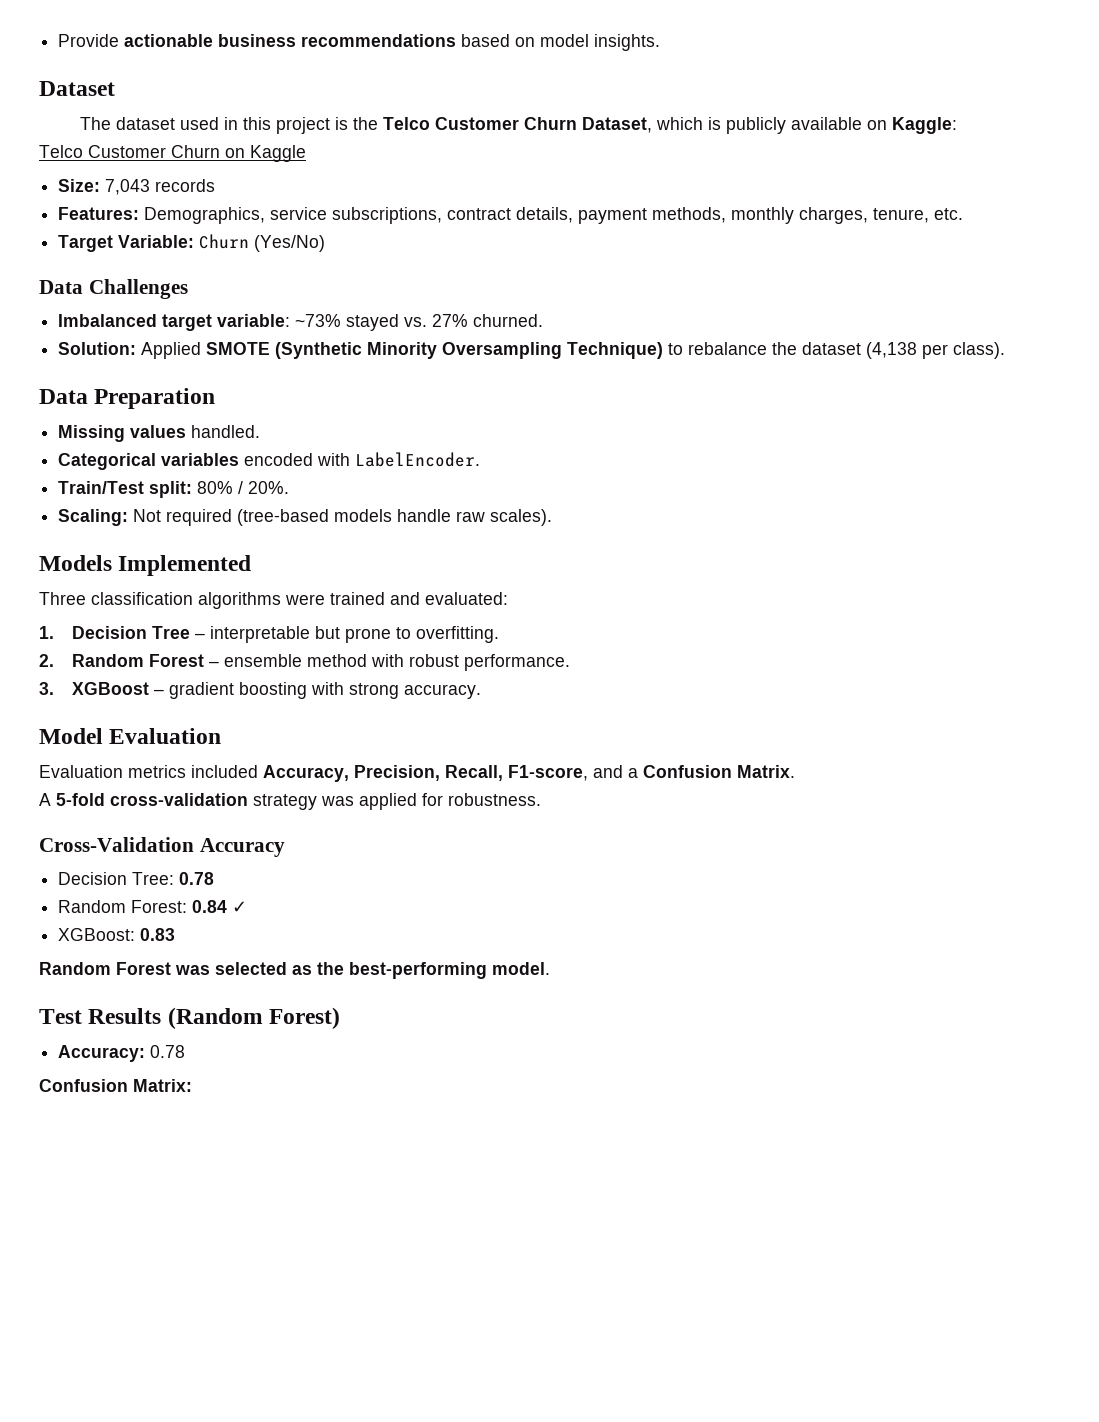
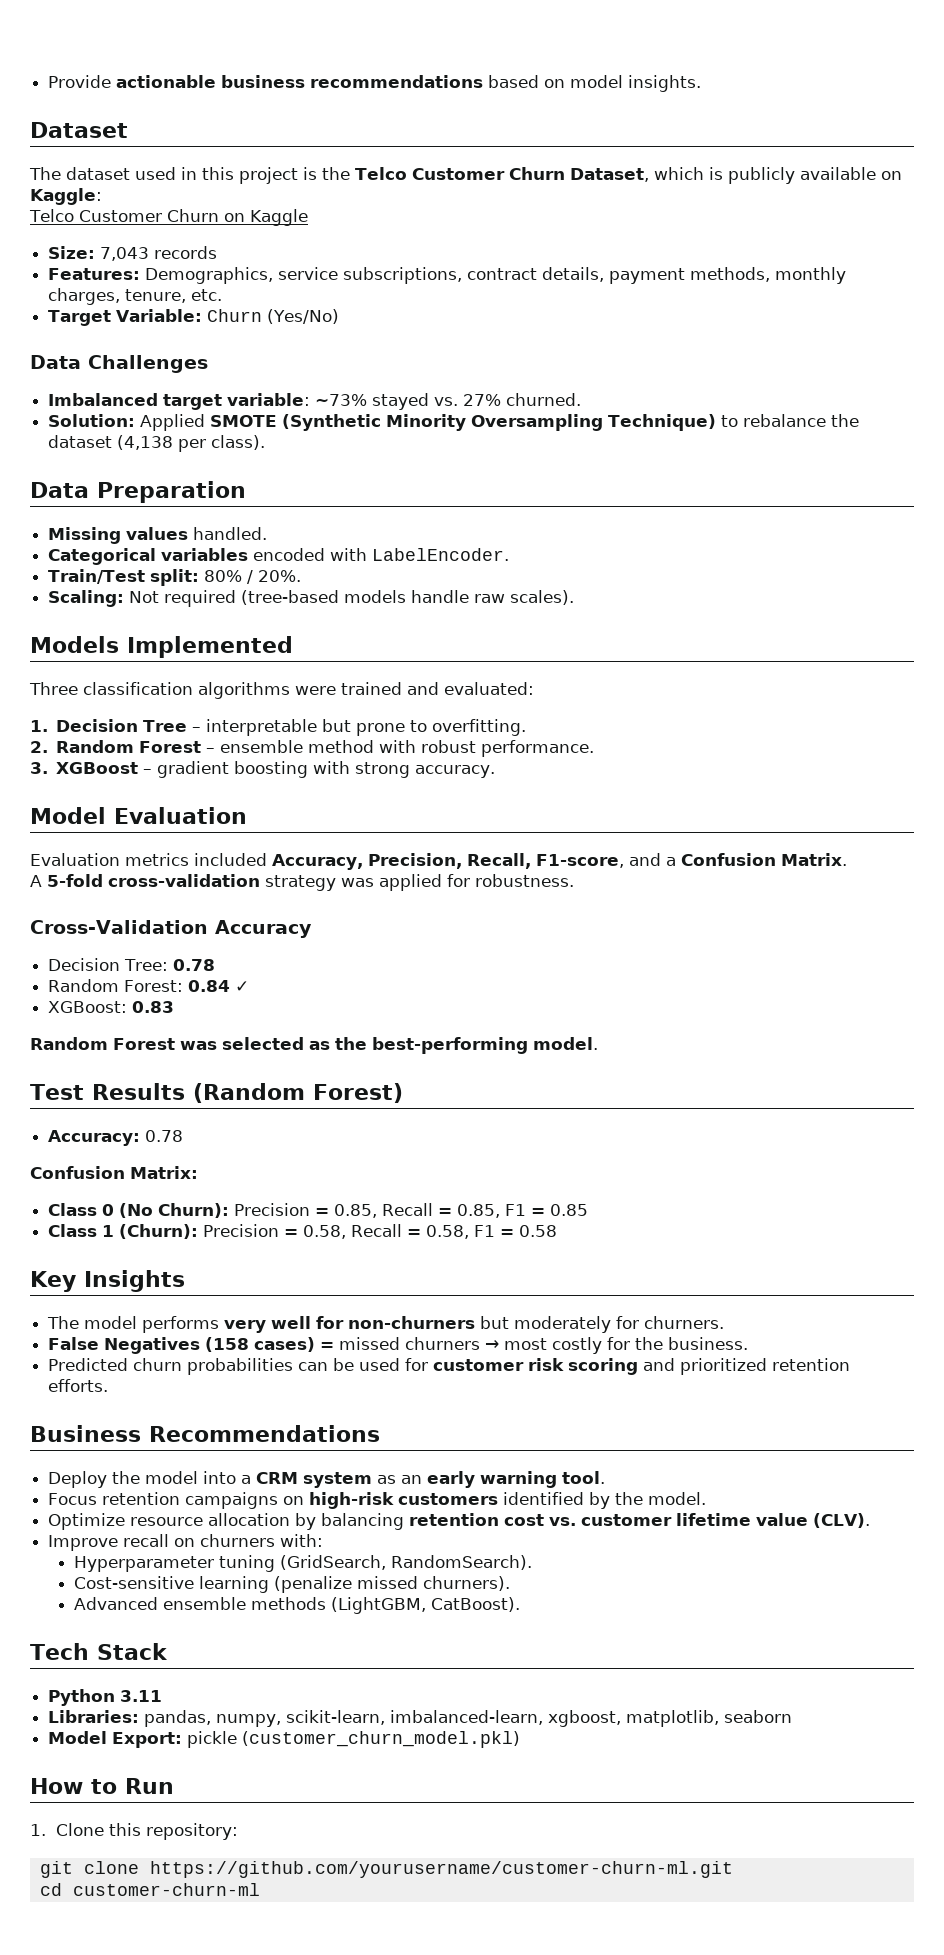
(192, 1085) none -> [48,1203,589,1218] [48,1224,558,1239] [30,1270,185,1292] [47,1316,725,1333] [48,1337,749,1354] [48,1358,851,1375] [48,1379,109,1392] [30,1425,380,1442] [48,1471,606,1488] [48,1492,707,1509] [48,1513,871,1530] [48,1534,324,1551] [73,1555,532,1572] [73,1576,510,1593] [73,1597,520,1614] [30,1643,168,1660] [48,1689,163,1706] [48,1710,793,1727] [48,1731,521,1748] [30,1778,174,1794] [30,1823,238,1840] [39,1861,733,1878] [39,1883,260,1896] // Class 0 (No Churn): Precision = 0.85, Recall = 0.85, F1 = 0.85 // Class 1 (Churn): Precision = 0.58, Recall = 0.58, F1 = 0.58 // Key Insights // The model performs very well for non-churners but moderately for churners. // False Negatives (158 cases) = missed churners → most costly for the business. // Predicted churn probabilities can be used for customer risk scoring and prioritized retention efforts. // Business Recommendations // Deploy the model into a CRM system as an early warning tool. // Focus retention campaigns on high-risk customers identified by the model. // Optimize resource allocation by balancing retention cost vs. customer lifetime value (CLV). // Improve recall on churners with: // Hyperparameter tuning (GridSearch, RandomSearch). // Cost-sensitive learning (penalize missed churners). // Advanced ensemble methods (LightGBM, CatBoost). // Tech Stack // Python 3.11 // Libraries: pandas, numpy, scikit-learn, imbalanced-learn, xgboost, matplotlib, seaborn // Model Export: pickle (customer_churn_model.pkl) // How to Run // 1. Clone this repository: // git clone https://github.com/yourusername/customer-churn-ml.git // cd customer-churn-ml

